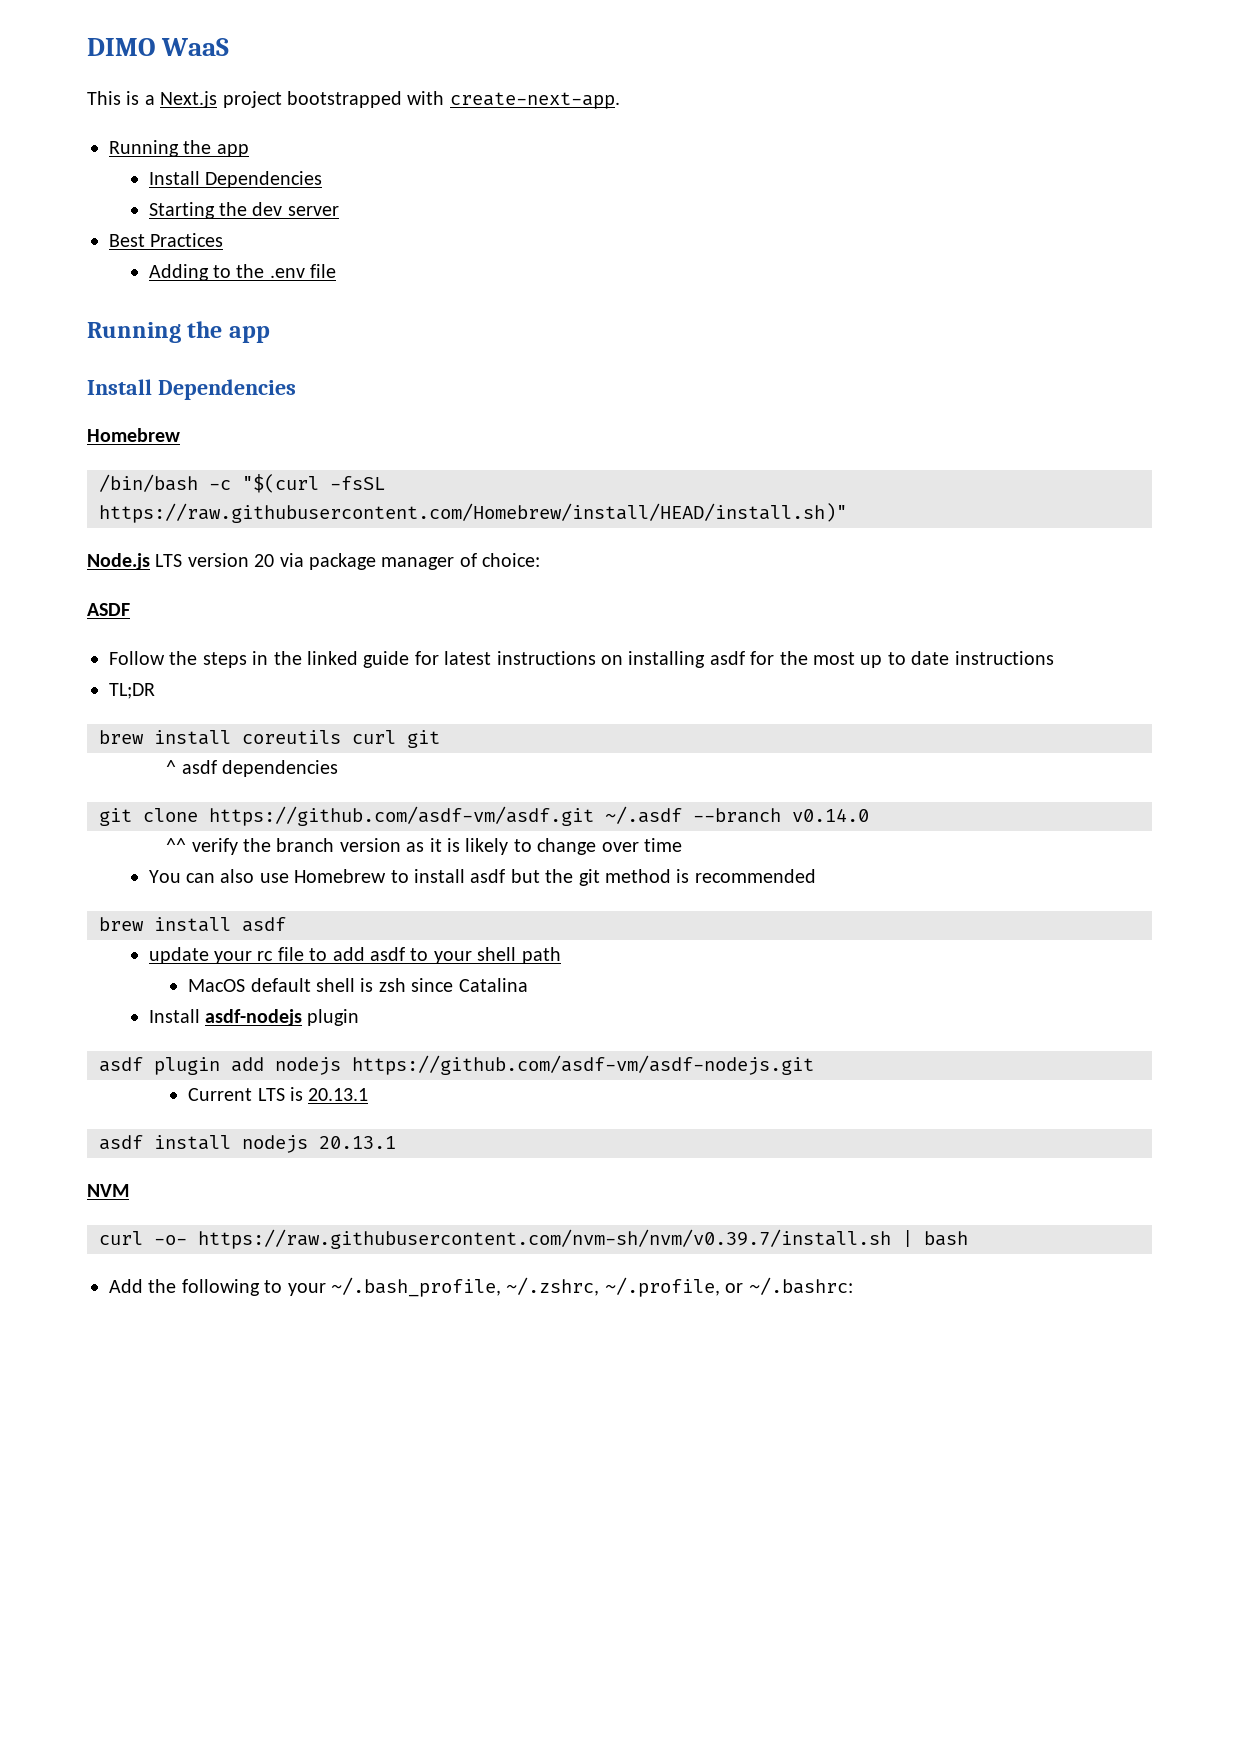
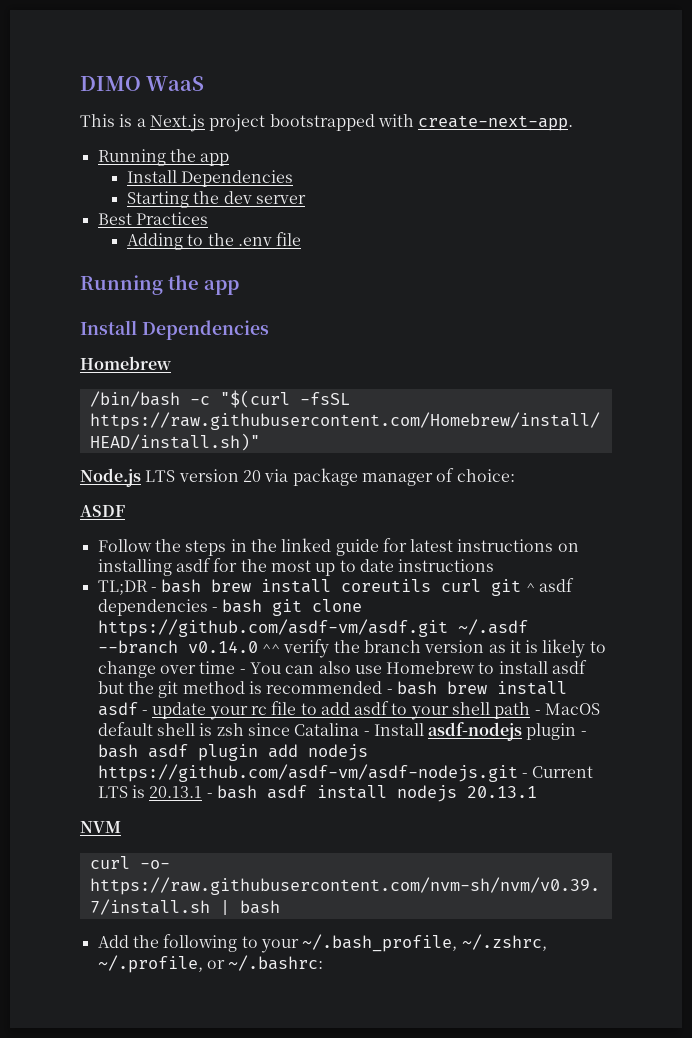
(155, 691) // -> [150,579,202,593] - bash
(440, 739) // -> (522, 587) none
(339, 768) // -> [211,599,263,613] - bash
(869, 815) // -> (258, 647) none
(683, 845) // -> [239,669,246,674] -
(816, 876) // -> [386,681,437,695] - bash
(286, 924) // -> [141,710,148,715] -
(561, 955) // -> [534,710,541,715] -
(528, 985) // -> [363,731,370,736] -
(360, 1017) // -> [580,731,587,736] [97,744,138,758] - bash
(814, 1065) // -> [521,773,528,778] -
(369, 1094) // -> [206,785,257,799] - bash

